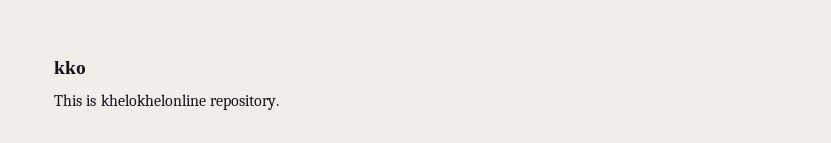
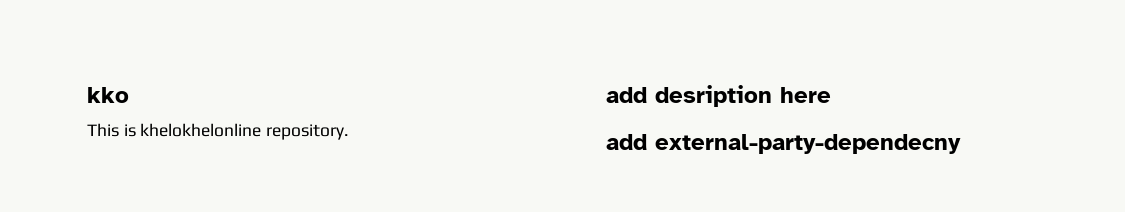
(279, 102) none -> [606,85,831,107] [606,134,961,154] // add desription here // add external-party-dependecny

